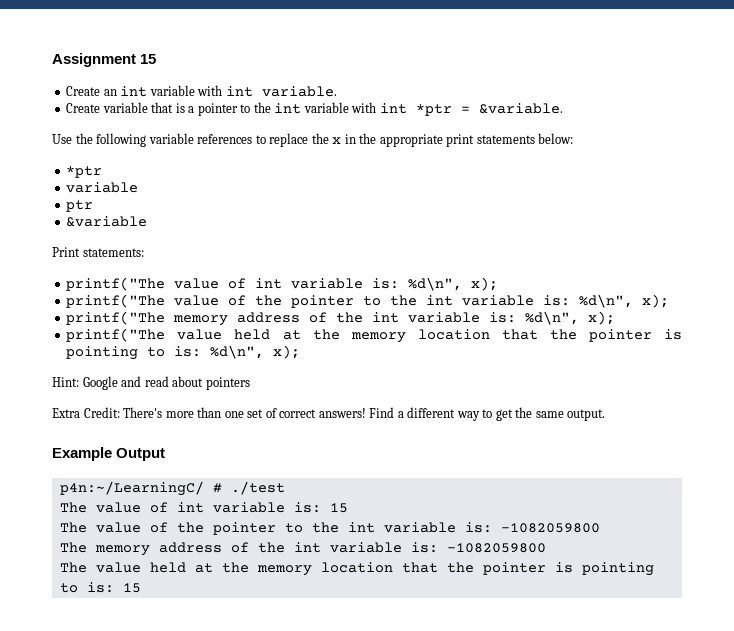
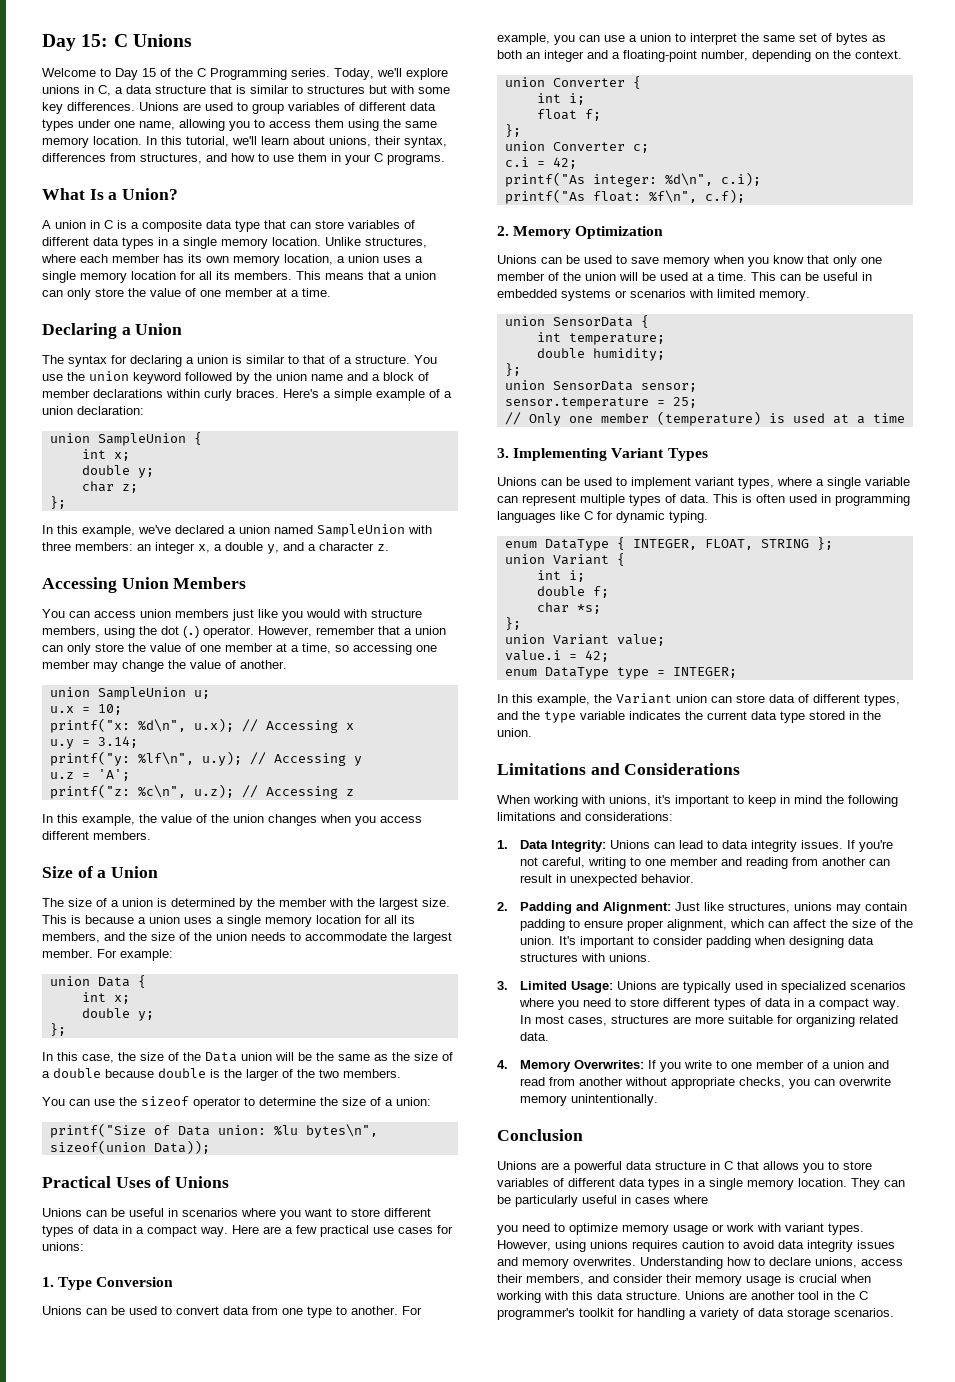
[52,53,157,67] [66,85,337,97] [66,102,563,116] [52,133,574,147] [66,166,103,178] [66,182,139,193] [66,200,94,212] [66,216,148,227] [52,247,144,257] [66,277,499,291] [66,294,670,308] [66,311,616,326] [66,328,682,343] [66,345,301,360] [52,376,250,390] [52,407,606,421] [52,447,166,461] [59,481,285,496] [59,502,348,513] [59,522,600,535] [59,542,546,556] [59,562,654,576] [59,582,141,593] Assignment 15 // Create an int variable with int variable. // Create variable that is a pointer to the int variable with int *ptr = &variable. // Use the following variable references to replace the x in the appropriate print statements below: // *ptr // variable // ptr // &variable // Print statements: // printf("The value of int variable is: %d\n", x); // printf("The value of the pointer to the int variable is: %d\n", x); // printf("The memory address of the int variable is: %d\n", x); // printf("The value held at the memory location that the pointer is pointing to is: %d\n", x); // Hint: Google and read about pointers // Extra Credit: There's more than one set of correct answers! Find a different way to get the same output. // Example Output // p4n:~/LearningC/ # ./test // The value of int variable is: 15 // The value of the pointer to the int variable is: -1082059800 // The memory address of the int variable is: -1082059800 // The value held at the memory location that the pointer is pointing to is: 15 -> [42,34,192,51] [42,68,448,80] [42,85,450,96] [42,102,436,114] [42,119,437,131] [42,136,447,148] [42,153,445,165] [42,188,179,200] [42,220,415,232] [42,237,427,249] [41,254,423,266] [42,271,436,283] [42,288,331,300] [42,323,183,339] [42,355,437,367] [42,371,429,384] [42,389,452,401] [42,406,144,415] [49,432,202,446] [81,449,130,461] [81,465,154,478] [81,481,138,493] [49,496,66,509] [42,524,432,537] [42,542,389,554] [42,577,247,593] [42,609,422,621] [42,626,446,638] [42,643,437,655] [42,660,287,672] [49,687,210,700] [49,704,122,715] [49,718,354,733] [49,736,138,749] [49,751,362,766] [49,769,130,781] [49,784,354,799] [42,814,422,826] [42,831,151,840] [42,866,159,878] [42,898,450,910] [42,915,415,927] [42,932,452,944] [42,949,173,961] [49,975,146,988] [81,992,130,1004] [81,1008,154,1021] [49,1023,66,1036] [42,1052,453,1063] [42,1068,401,1081] [42,1096,431,1109] [49,1123,378,1138] [49,1140,210,1154] [42,1176,230,1188] [42,1208,431,1220] [42,1225,453,1237] [42,1242,84,1251] [42,1277,174,1290] [42,1306,422,1318] [497,33,886,45] [497,50,902,62] [504,76,641,89] [536,93,585,105] [536,109,601,121] [504,124,521,137] [504,141,649,153] [504,157,577,169] [504,172,761,187] [504,189,745,204] [497,226,664,239] [497,255,882,267] [497,272,872,281] [497,289,810,301] [504,315,649,328] [536,332,665,345] [536,348,665,361] [504,363,521,376] [504,380,697,392] [504,397,697,409] [504,411,905,426] [497,448,708,461] [497,477,910,489] [497,494,910,506] [497,511,708,523] [504,537,833,551] [504,553,625,566] [536,570,585,582] [536,586,609,598] [536,602,601,614] [504,617,521,630] [504,634,665,646] [504,650,609,662] [504,667,737,679] [497,693,900,706] [497,711,881,723] [497,728,532,737] [497,763,741,775] [497,795,898,807] [497,812,673,821] [497,840,893,852] [519,857,890,869] [519,874,694,886] [497,902,907,914] [519,919,913,931] [519,936,874,948] [519,953,651,962] [497,981,906,993] [518,998,900,1010] [519,1015,898,1027] [519,1032,549,1041] [497,1060,889,1072] [519,1077,891,1089] [519,1094,658,1106] [497,1129,583,1141] [497,1161,872,1173] [497,1178,905,1190] [497,1195,708,1207] [497,1223,864,1235] [497,1240,895,1252] [497,1257,903,1269] [497,1274,871,1286] [496,1291,868,1303] [497,1308,894,1320] Day 15: C Unions // Welcome to Day 15 of the C Programming series. Today, we'll explore unions in C, a data structure that is similar to structures but with some key differences. Unions are used to group variables of different data types under one name, allowing you to access them using the same memory location. In this tutorial, we'll learn about unions, their syntax, differences from structures, and how to use them in your C programs. // What Is a Union? // A union in C is a composite data type that can store variables of different data types in a single memory location. Unlike structures, where each member has its own memory location, a union uses a single memory location for all its members. This means that a union can only store the value of one member at a time. // Declaring a Union // The syntax for declaring a union is similar to that of a structure. You use the union keyword followed by the union name and a block of member declarations within curly braces. Here's a simple example of a union declaration: // union SampleUnion { // int x; // double y; // char z; // }; // In this example, we've declared a union named SampleUnion with three members: an integer x, a double y, and a character z. // Accessing Union Members // You can access union members just like you would with structure members, using the dot (.) operator. However, remember that a union can only store the value of one member at a time, so accessing one member may change the value of another. // union SampleUnion u; // u.x = 10; // printf("x: %d\n", u.x); // Accessing x // u.y = 3.14; // printf("y: %lf\n", u.y); // Accessing y // u.z = 'A'; // printf("z: %c\n", u.z); // Accessing z // In this example, the value of the union changes when you access different members. // Size of a Union // The size of a union is determined by the member with the largest size. This is because a union uses a single memory location for all its members, and the size of the union needs to accommodate the largest member. For example: // union Data { // int x; // double y; // }; // In this case, the size of the Data union will be the same as the size of a double because double is the larger of the two members. // You can use the sizeof operator to determine the size of a union: // printf("Size of Data union: %lu bytes\n", sizeof(union Data)); // Practical Uses of Unions // Unions can be useful in scenarios where you want to store different types of data in a compact way. Here are a few practical use cases for unions: // 1. Type Conversion // Unions can be used to convert data from one type to another. For example, you can use a union to interpret the same set of bytes as both an integer and a floating-point number, depending on the context. // union Converter { // int i; // float f; // }; // union Converter c; // c.i = 42; // printf("As integer: %d\n", c.i); // printf("As float: %f\n", c.f); // 2. Memory Optimization // Unions can be used to save memory when you know that only one member of the union will be used at a time. This can be useful in embedded systems or scenarios with limited memory. // union SensorData { // int temperature; // double humidity; // }; // union SensorData sensor; // sensor.temperature = 25; // // Only one member (temperature) is used at a time // 3. Implementing Variant Types // Unions can be used to implement variant types, where a single variable can represent multiple types of data. This is often used in programming languages like C for dynamic typing. // enum DataType { INTEGER, FLOAT, STRING }; // union Variant { // int i; // double f; // char *s; // }; // union Variant value; // value.i = 42; // enum DataType type = INTEGER; // In this example, the Variant union can store data of different types, and the type variable indicates the current data type stored in the union. // Limitations and Considerations // When working with unions, it's important to keep in mind the following limitations and considerations: // 1. Data Integrity: Unions can lead to data integrity issues. If you're not careful, writing to one member and reading from another can result in unexpected behavior. // 2. Padding and Alignment: Just like structures, unions may contain padding to ensure proper alignment, which can affect the size of the union. It's important to consider padding when designing data structures with unions. // 3. Limited Usage: Unions are typically used in specialized scenarios where you need to store different types of data in a compact way. In most cases, structures are more suitable for organizing related data. // 4. Memory Overwrites: If you write to one member of a union and read from another without appropriate checks, you can overwrite memory unintentionally. // Conclusion // Unions are a powerful data structure in C that allows you to store variables of different data types in a single memory location. They can be particularly useful in cases where // you need to optimize memory usage or work with variant types. However, using unions requires caution to avoid data integrity issues and memory overwrites. Understanding how to declare unions, access their members, and consider their memory usage is crucial when working with this data structure. Unions are another tool in the C programmer's toolkit for handling a variety of data storage scenarios.

